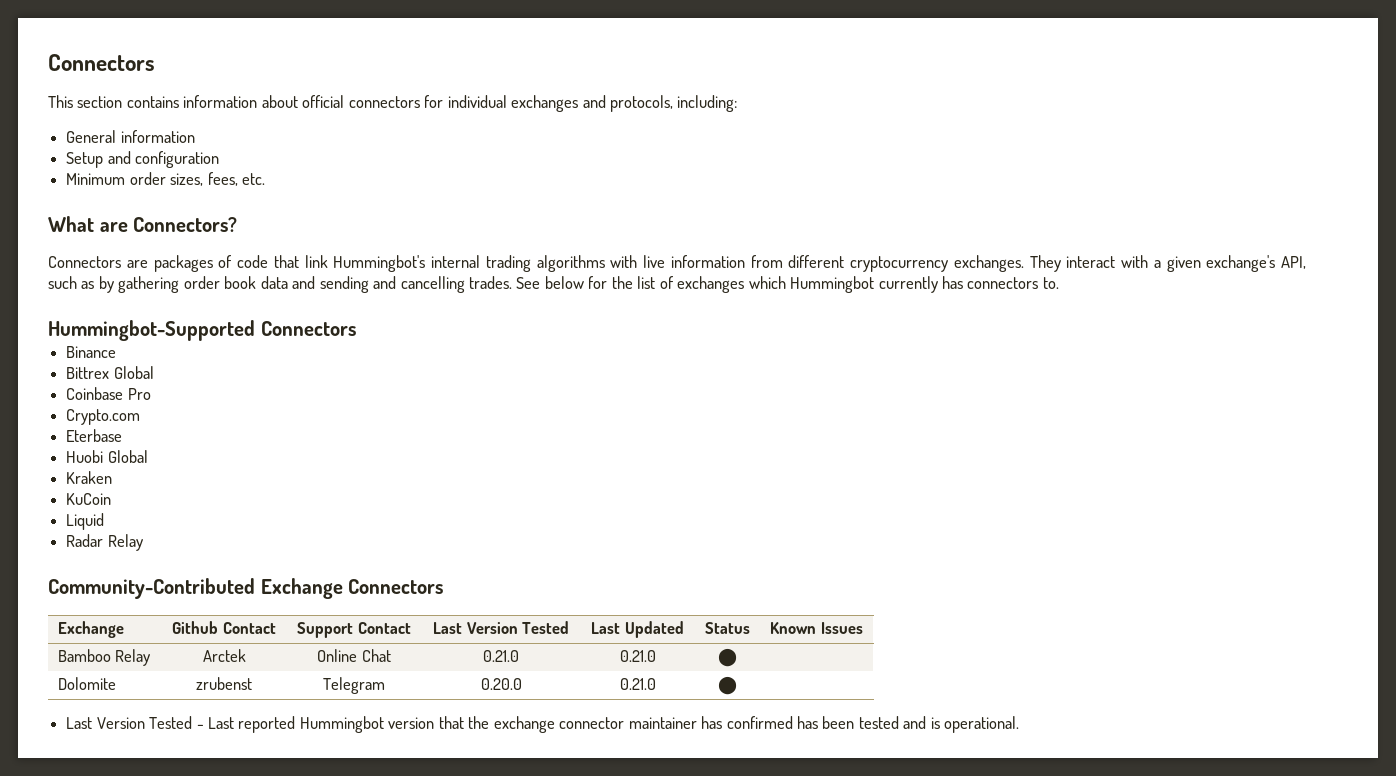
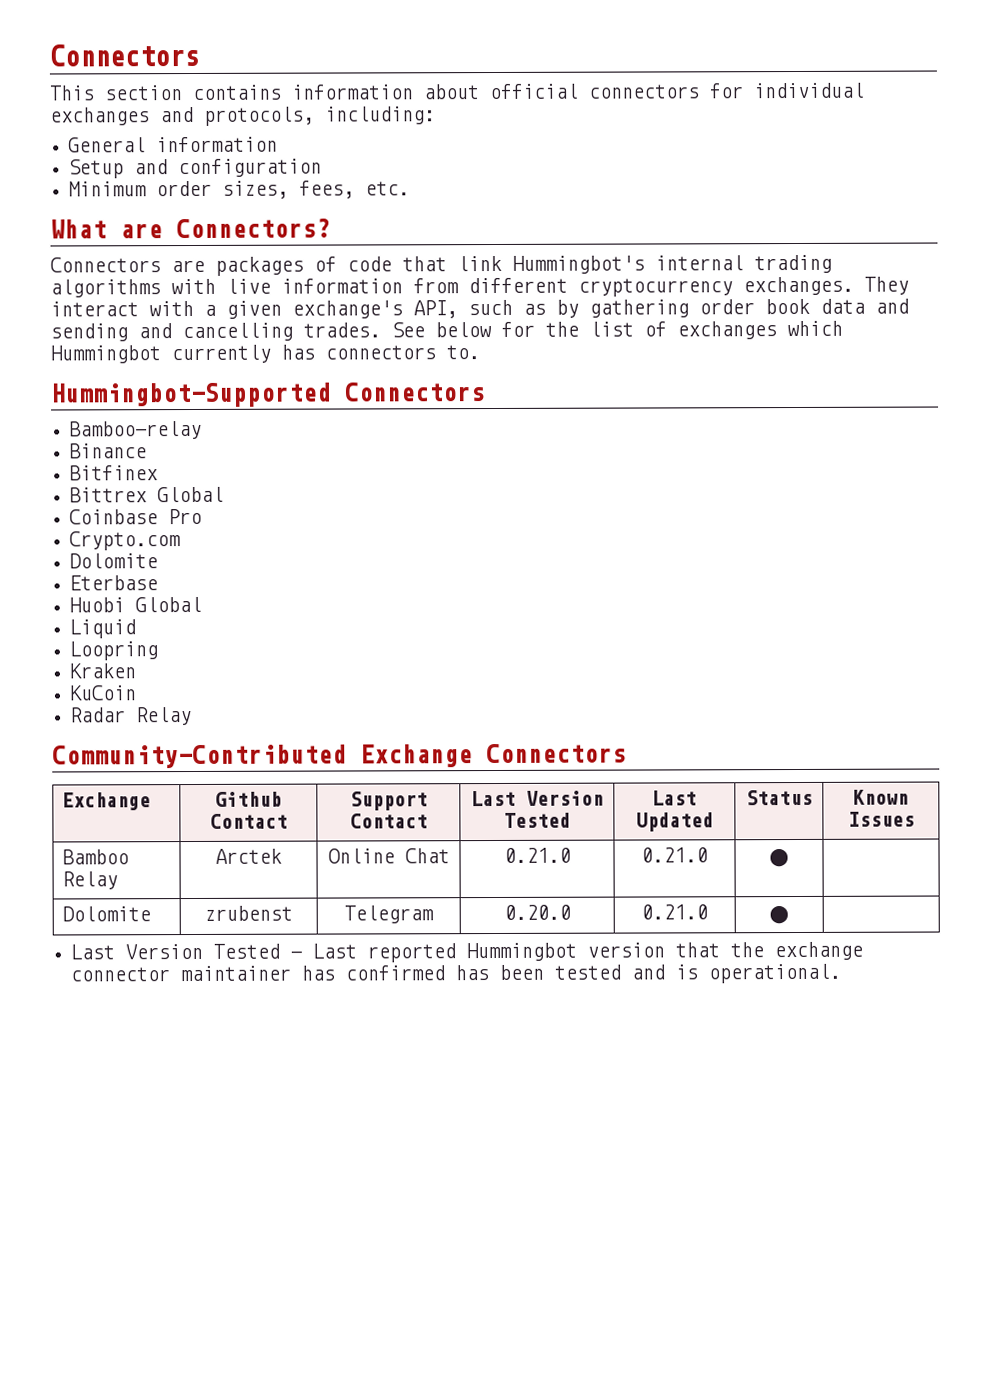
(356, 328) none -> [69,420,203,440] // Bamboo-relay
(117, 352) none -> [69,465,159,481] // Bitfinex
(141, 417) none -> [69,553,159,569] // Dolomite
(148, 456) none -> [69,619,137,639] [69,641,159,661] // Liquid // Loopring
[66,513,105,530] // Liquid -> (138, 693) none

